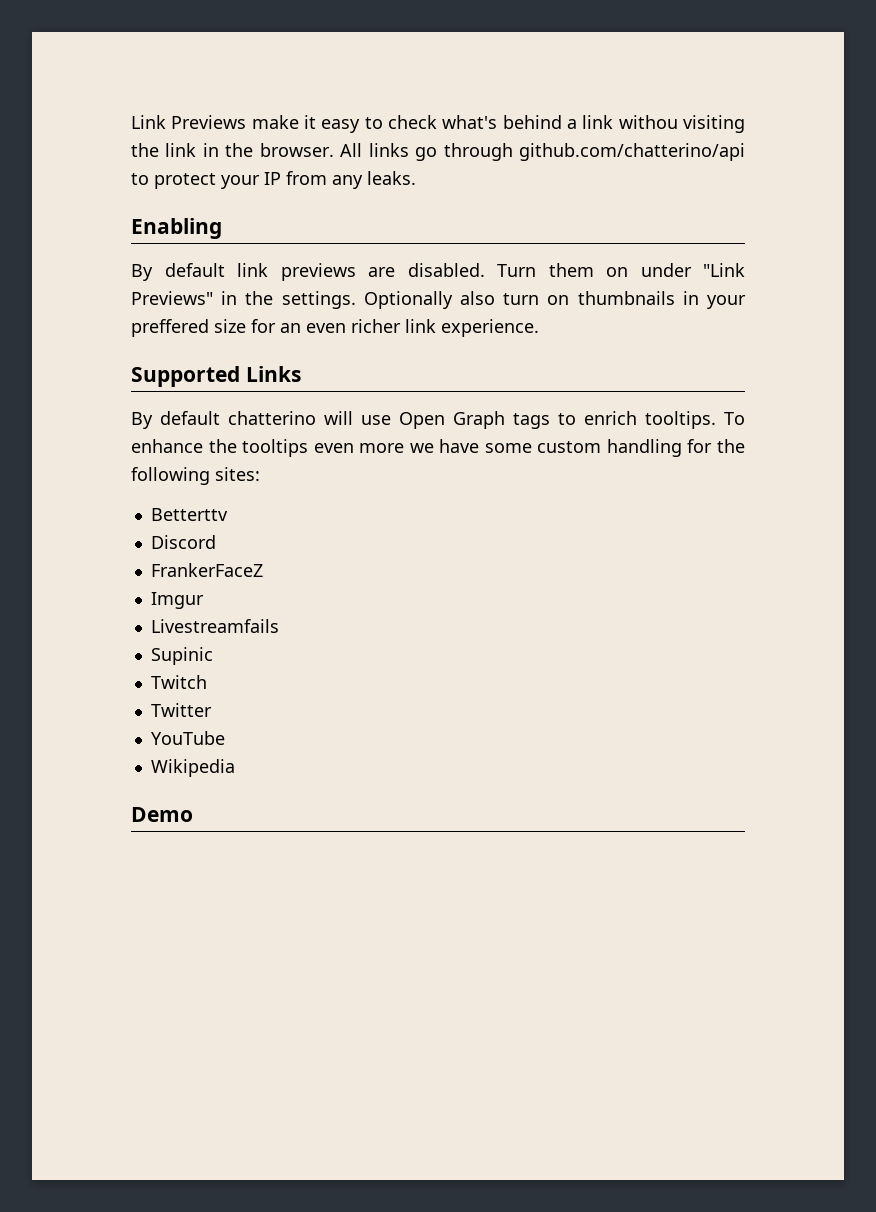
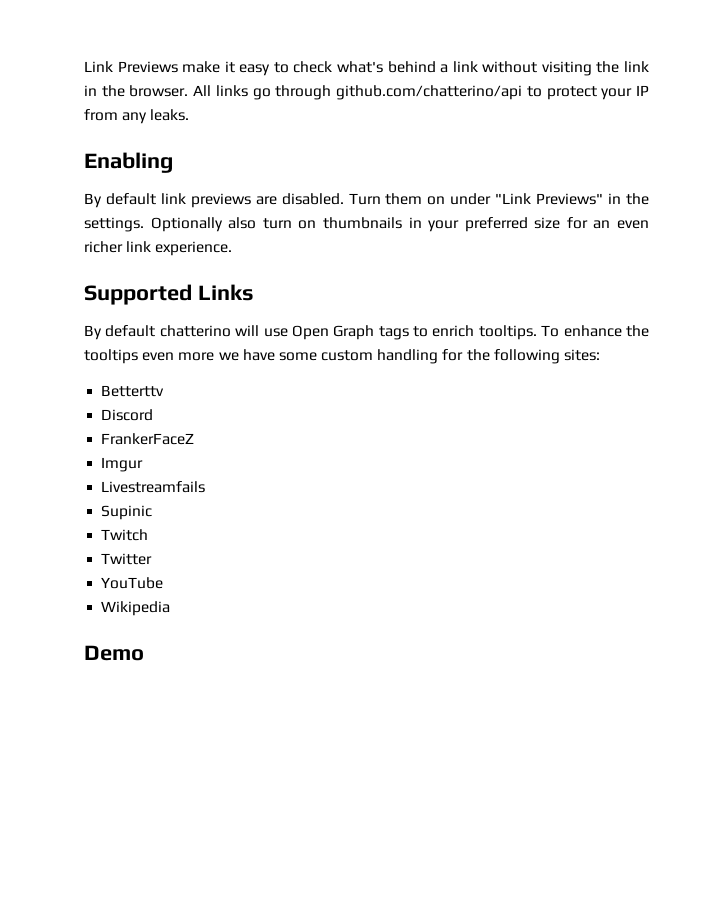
[618,115,678,129] withou -> [482,61,538,73] without
[131,319,209,337] preffered -> [464,217,528,232] preferred

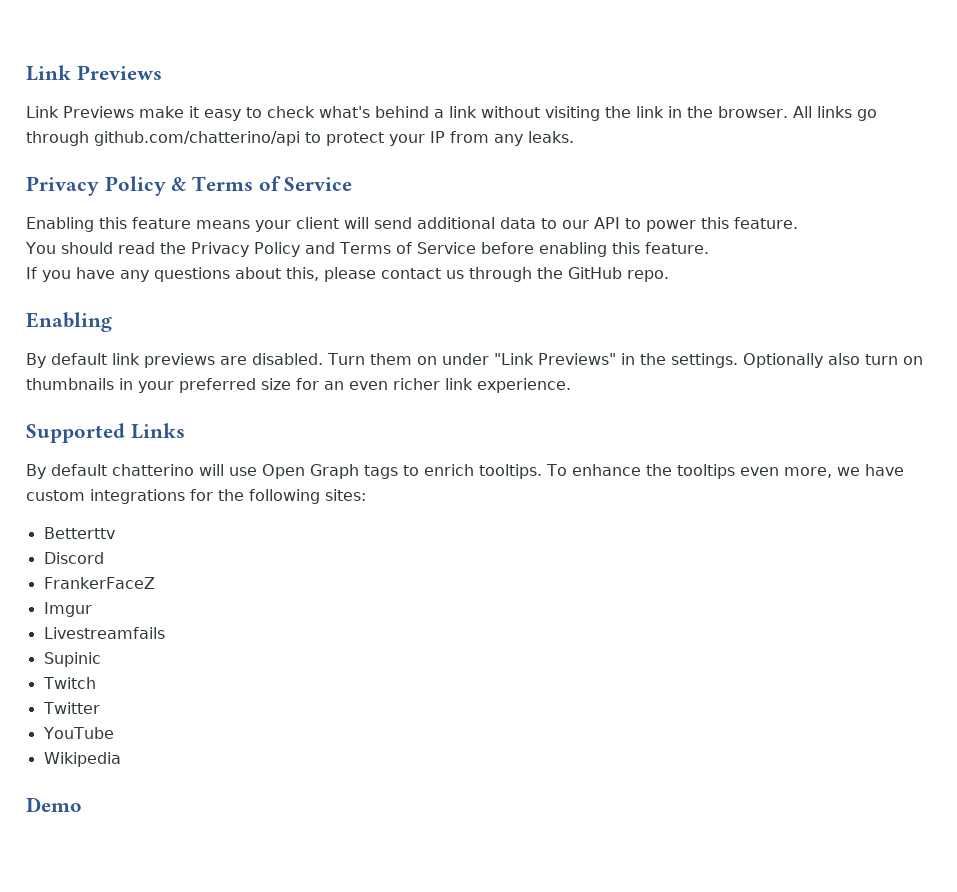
[84,61,178,73] Link Previews -> [26,65,162,81] [26,106,134,118] Link Previews // Link Previews
(190, 115) none -> [26,176,353,196] [26,217,798,232] [25,242,709,257] [26,267,669,282] // Privacy Policy & Terms of Service // Enabling this feature means your client will send additional data to our API to power this feature. // You should read the Privacy Policy and Terms of Service before enabling this feature. // If you have any questions about this, please contact us through the GitHub repo.
[178,352,215,361] more -> [783,467,832,478] more,
[278,349,439,364] some custom handling -> [26,489,185,504] custom integrations

